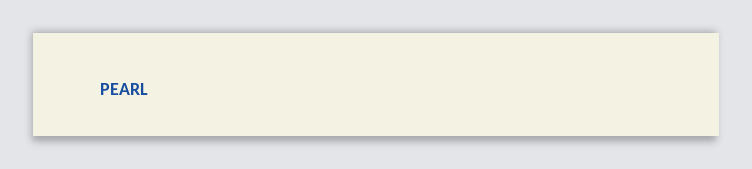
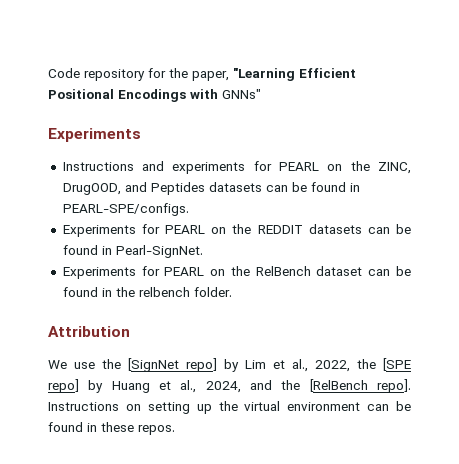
[100,83,148,95] PEARL -> [48,68,356,81] [48,89,261,102] [48,128,141,142] [62,161,412,174] [62,182,360,195] [62,203,189,216] [62,224,412,237] [62,245,203,258] [62,266,412,279] [62,287,232,297] [48,326,130,337] [48,358,411,372] [48,379,411,393] [48,401,411,414] [48,422,175,435] Code repository for the paper, "Learning Efficient Positional Encodings with GNNs" // Experiments // Instructions and experiments for PEARL on the ZINC, DrugOOD, and Peptides datasets can be found in PEARL-SPE/configs. // Experiments for PEARL on the REDDIT datasets can be found in Pearl-SignNet. // Experiments for PEARL on the RelBench dataset can be found in the relbench folder. // Attribution // We use the [SignNet repo] by Lim et al., 2022, the [SPE repo] by Huang et al., 2024, and the [RelBench repo]. Instructions on setting up the virtual environment can be found in these repos.

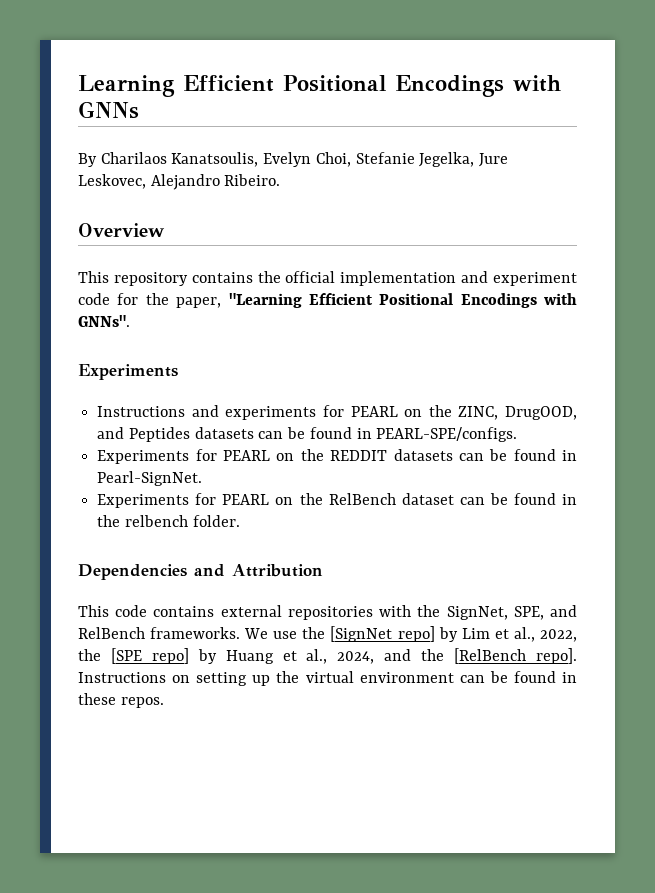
[48,68,145,81] Code repository -> [78,75,561,97] [78,101,139,119] [78,152,509,167] [78,174,281,190] [78,223,165,237] [78,271,577,286] [78,293,110,305] Learning Efficient Positional Encodings with GNNs // By Charilaos Kanatsoulis, Evelyn Choi, Stefanie Jegelka, Jure Leskovec, Alejandro Ribeiro. // Overview // This repository contains the official implementation and experiment code
[222,89,261,99] GNNs" -> [78,315,130,327] GNNs".
(232, 292) none -> [78,564,225,580] Dependencies and
(130, 331) none -> [78,605,577,620] [78,627,241,639] This code contains external repositories with the SignNet, SPE, and RelBench frameworks.

